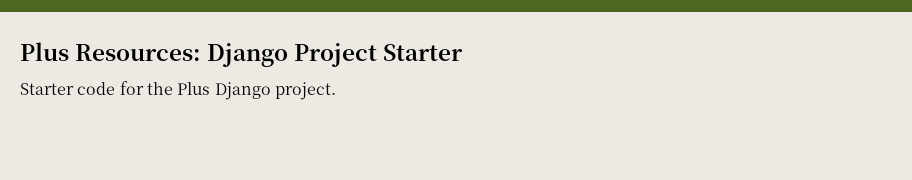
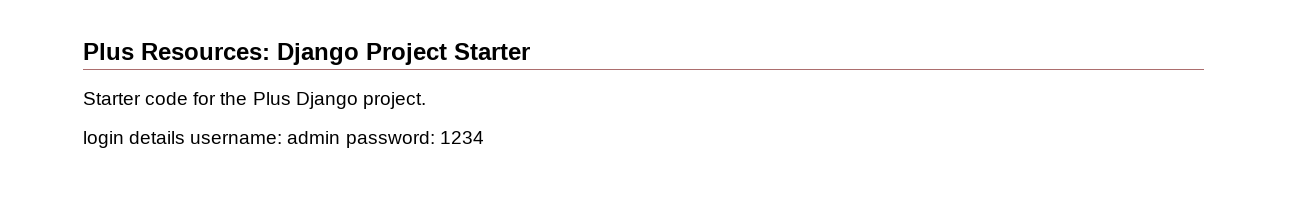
(336, 91) none -> [83,131,484,148] // login details username: admin password: 1234

